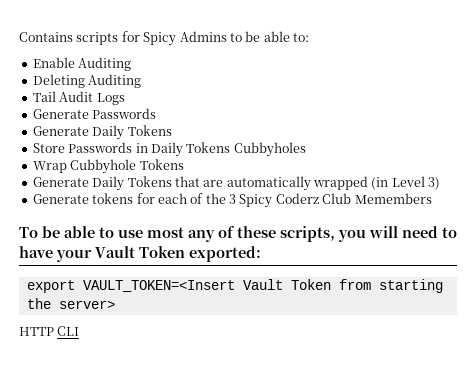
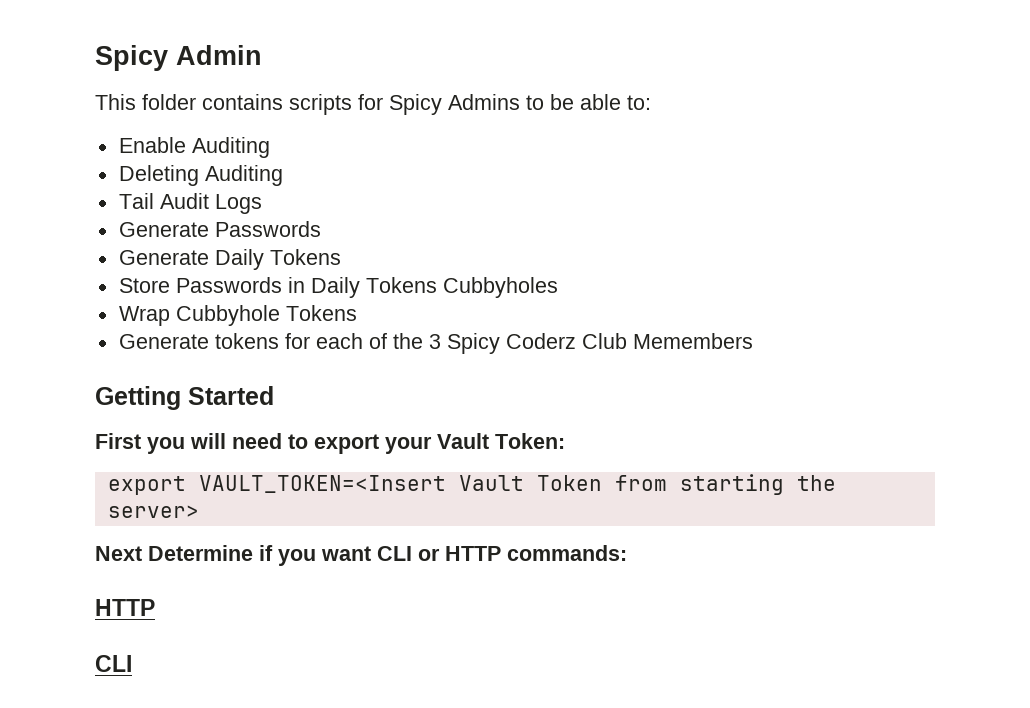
[19,32,73,42] Contains -> [95,45,262,71] [95,94,283,110] Spicy Admin // This folder contains
[32,176,441,191] // Generate Daily Tokens that are automatically wrapped (in Level 3) -> (357, 313) none
[19,226,335,242] To be able to use most any of these scripts, -> [95,386,274,410] [95,433,141,449] Getting Started // First
[19,246,53,258] have -> [314,434,379,454] export
[139,246,261,262] Token exported: -> [495,433,565,449] Token:
[19,327,54,336] HTTP -> [95,545,627,566] [95,599,155,616] Next Determine if you want CLI or HTTP commands: // HTTP //

